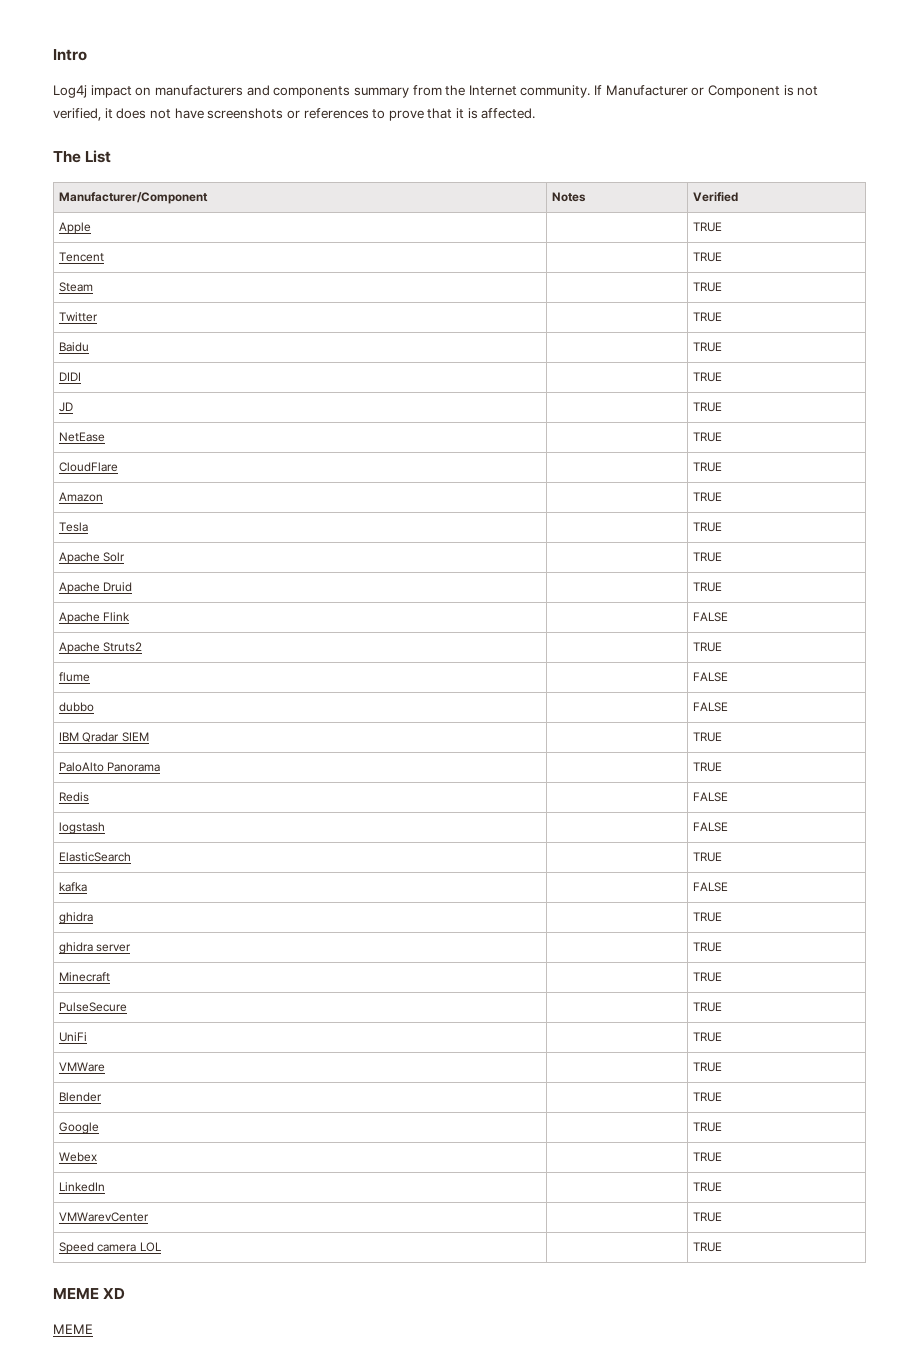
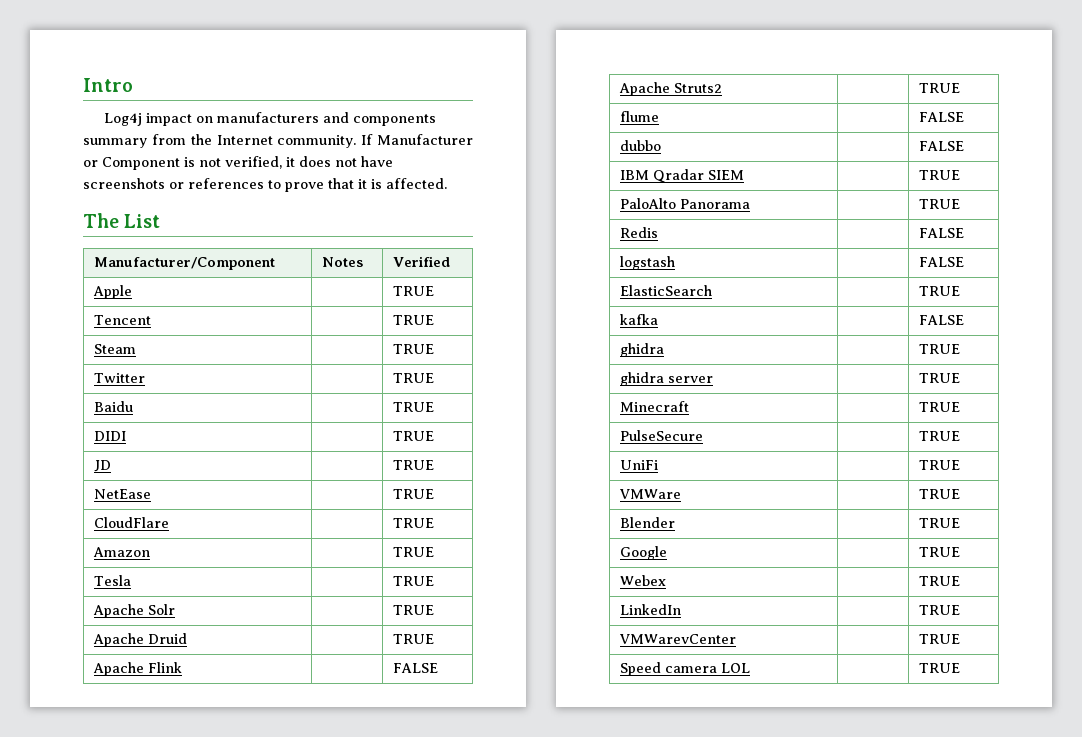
[53,1288,126,1299] [53,1324,93,1334] // MEME XD // MEME -> (960, 668) none

